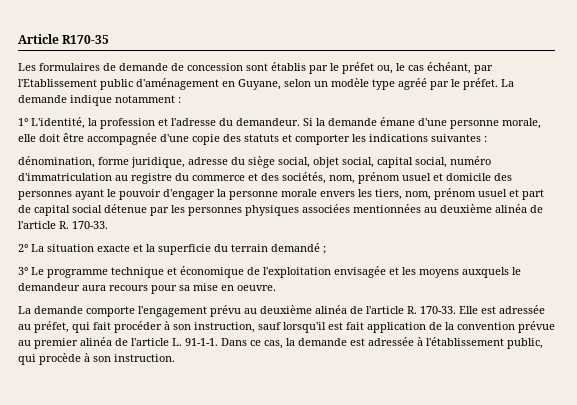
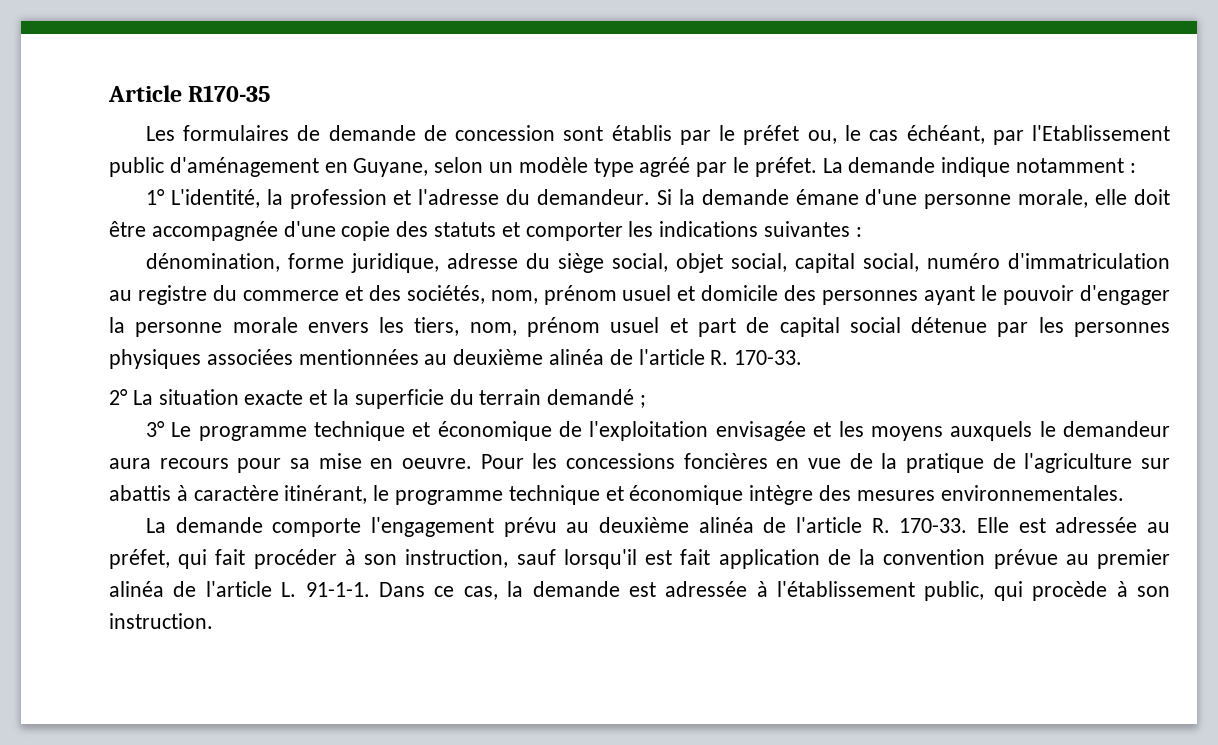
(276, 288) none -> [480,453,1170,473] [109,485,1124,505] Pour les concessions foncières en vue de la pratique de l'agriculture sur abattis à caractère itinérant, le programme technique et économique intègre des mesures environnementales.

